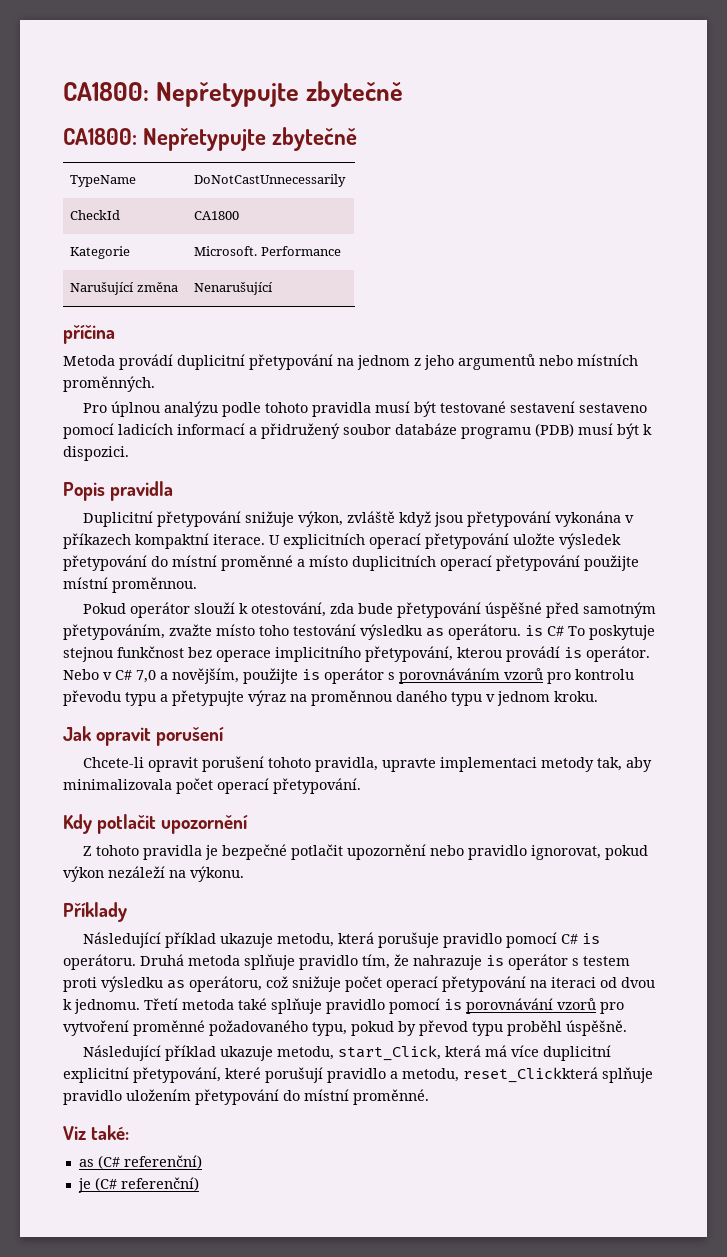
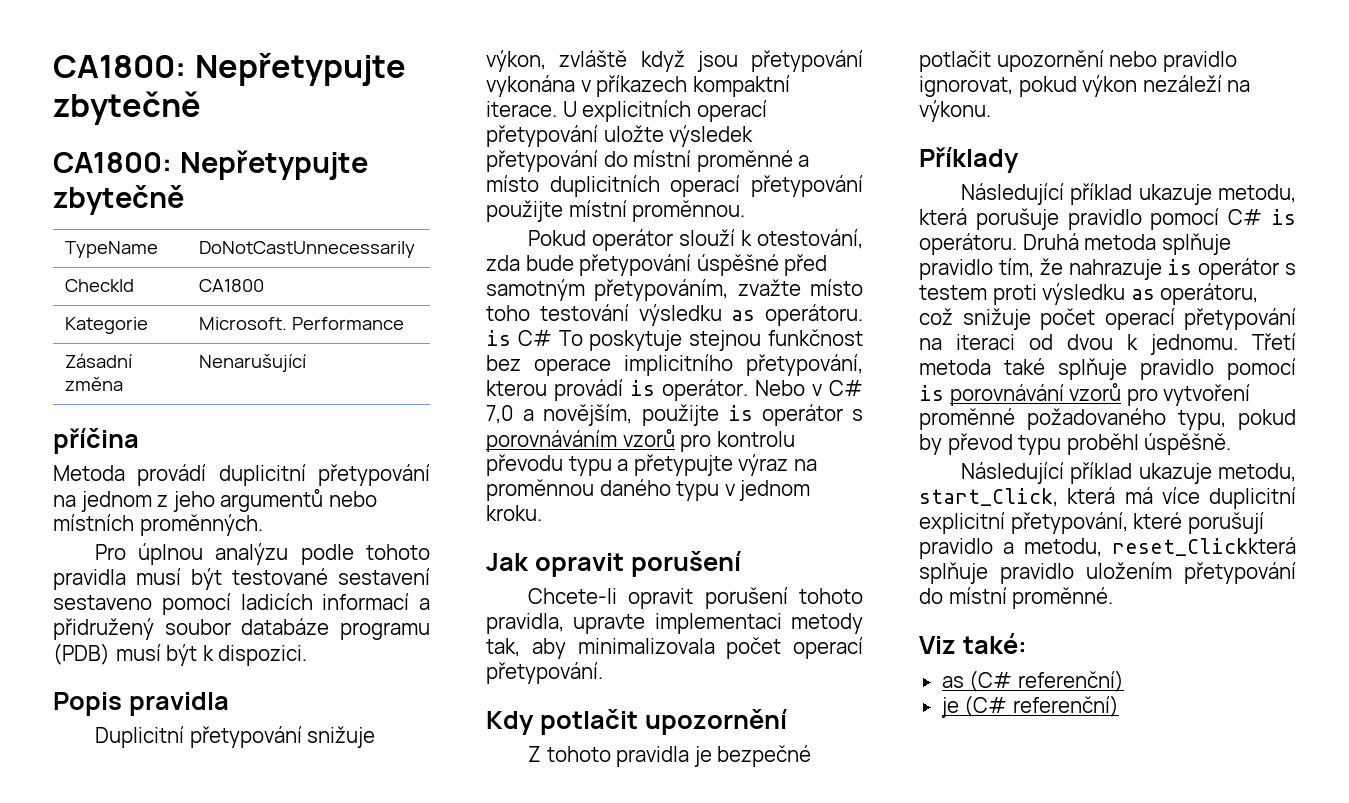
[70,282,135,295] Narušující -> [65,353,133,368] Zásadní

